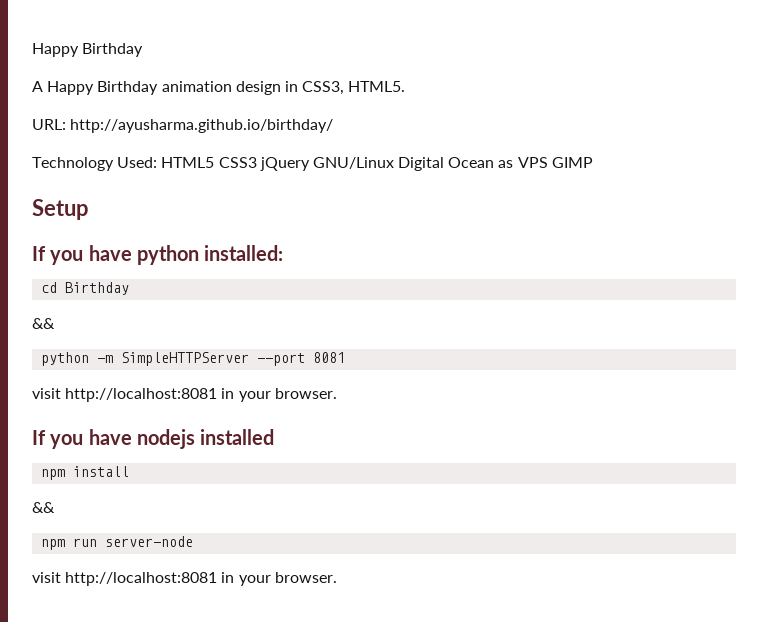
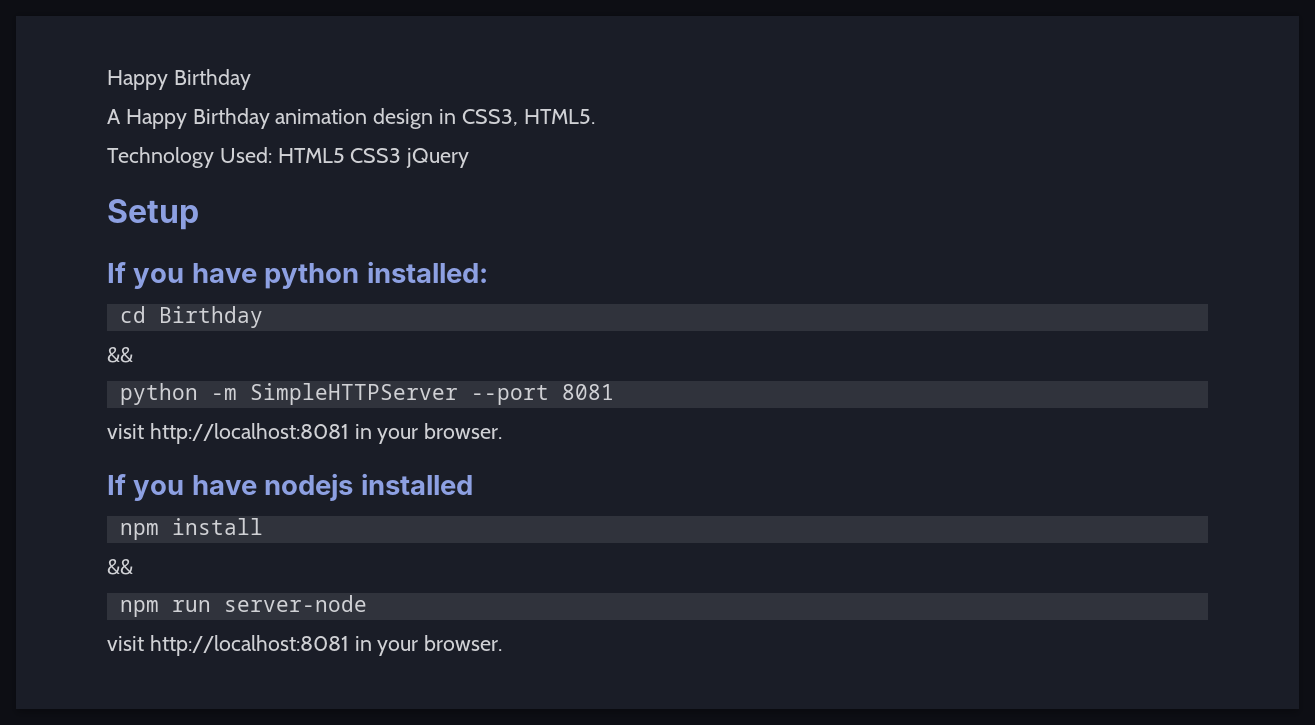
[32,119,334,133] // URL: http://ayusharma.github.io/birthday/ -> (595, 116) none
[312,157,593,171] GNU/Linux Digital Ocean as VPS GIMP -> (470, 158) none

